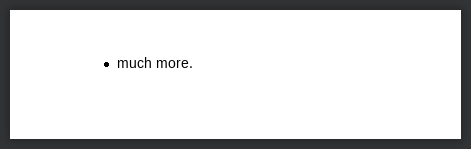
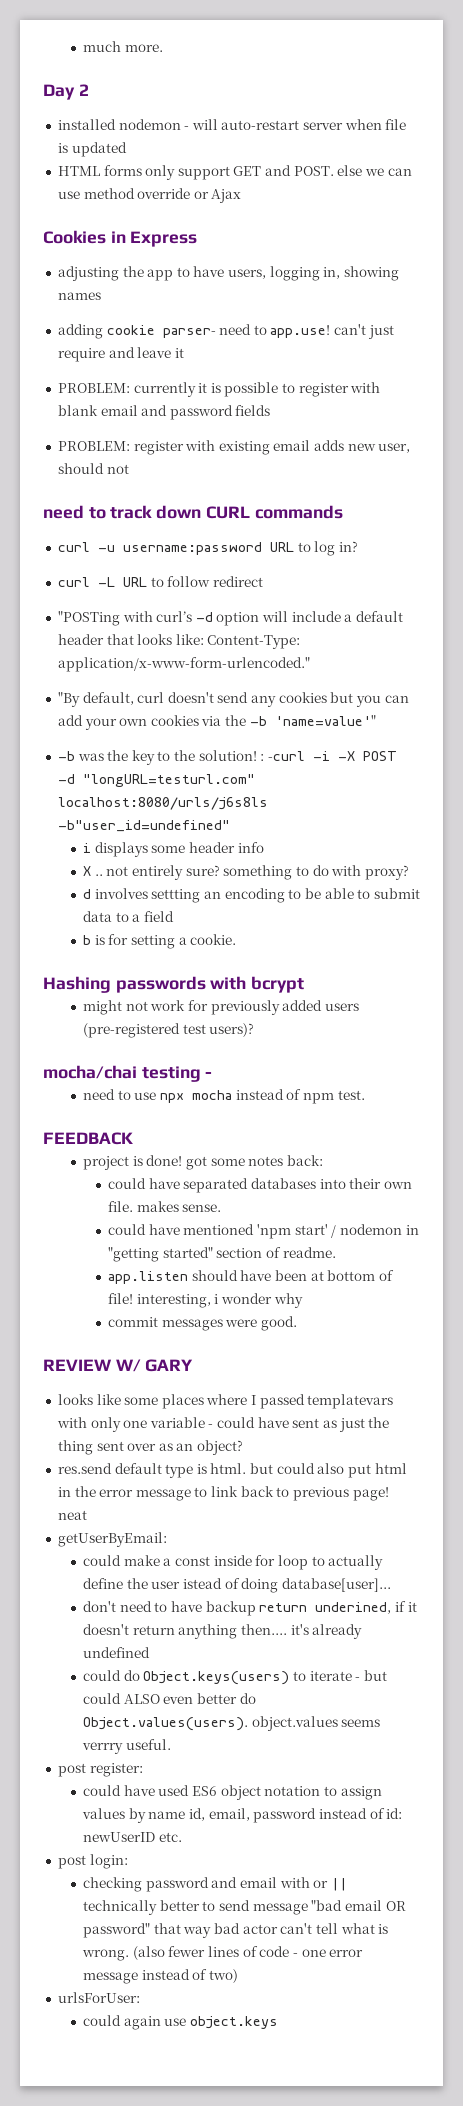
(193, 63) none -> [43,84,89,100] [57,119,407,130] [57,142,127,157] [57,165,412,180] [57,188,242,203] [43,230,198,247] [57,266,400,281] [57,292,101,300] [57,324,394,339] [57,347,184,362] [57,382,381,397] [57,405,271,420] [57,440,411,455] [57,463,129,474] [43,505,343,519] [57,541,358,556] [57,576,263,587] [57,611,404,626] [57,634,301,649] [57,657,310,672] [57,692,409,707] [57,715,376,730] [57,750,398,765] [57,774,255,787] [57,797,268,810] [57,820,230,832] [82,842,264,857] [82,865,409,880] [82,888,420,903] [82,911,174,922] [82,934,237,949] [43,976,305,993] [82,1000,359,1015] [82,1023,255,1038] [43,1065,213,1082] [82,1089,365,1104] [43,1132,133,1145] [82,1155,323,1170] [108,1178,412,1193] [108,1201,222,1212] [108,1224,419,1239] [108,1247,336,1262] [108,1270,394,1284] [108,1293,303,1308] [108,1316,298,1331] [43,1359,194,1372] [57,1394,394,1409] [56,1417,390,1432] [57,1440,244,1455] [57,1463,407,1478] [57,1486,389,1501] [57,1510,87,1520] [57,1532,167,1547] [82,1555,384,1570] [82,1578,391,1593] [82,1601,417,1616] [82,1624,363,1639] [82,1647,150,1658] [82,1670,387,1685] [82,1693,256,1704] [82,1716,381,1731] [81,1739,171,1754] [57,1763,143,1777] [82,1785,382,1800] [81,1808,403,1823] [82,1832,182,1842] [57,1854,128,1869] [82,1877,347,1892] [82,1900,406,1915] [82,1923,389,1938] [81,1946,364,1961] [82,1969,238,1984] [57,1992,140,2003] [82,2015,278,2030] // Day 2 // installed nodemon - will auto-restart server when file is updated // HTML forms only support GET and POST. else we can use method override or Ajax // Cookies in Express // adjusting the app to have users, logging in, showing names // adding cookie parser- need to app.use! can't just require and leave it // PROBLEM: currently it is possible to register with blank email and password fields // PROBLEM: register with existing email adds new user, should not // need to track down CURL commands // curl -u username:password URL to log in? // curl -L URL to follow redirect // "POSTing with curl’s -d option will include a default header that looks like: Content-Type: application/x-www-form-urlencoded." // "By default, curl doesn't send any cookies but you can add your own cookies via the -b 'name=value'" // -b was the key to the solution! : -curl -i -X POST -d "longURL=testurl.com" localhost:8080/urls/j6s8ls -b"user_id=undefined" // i displays some header info // X .. not entirely sure? something to do with proxy? // d involves settting an encoding to be able to submit data to a field // b is for setting a cookie. // Hashing passwords with bcrypt // might not work for previously added users (pre-registered test users)? // mocha/chai testing - // need to use npx mocha instead of npm test. // FEEDBACK // project is done! got some notes back: // could have separated databases into their own file. makes sense. // could have mentioned 'npm start' / nodemon in "getting started" section of readme. // app.listen should have been at bottom of file! interesting, i wonder why // commit messages were good. // REVIEW W/ GARY // looks like some places where I passed templatevars with only one variable - could have sent as just the thing sent over as an object? // res.send default type is html. but could also put html in the error message to link back to previous page! neat // getUserByEmail: // could make a const inside for loop to actually define the user istead of doing database[user]... // don't need to have backup return underined, if it doesn't return anything then.... it's already undefined // could do Object.keys(users) to iterate - but could ALSO even better do Object.values(users). object.values seems verrry useful. // post register: // could have used ES6 object notation to assign values by name id, email, password instead of id: newUserID etc. // post login: // checking password and email with or || technically better to send message "bad email OR password" that way bad actor can't tell what is wrong. (also fewer lines of code - one error message instead of two) // urlsForUser: // could again use object.keys

